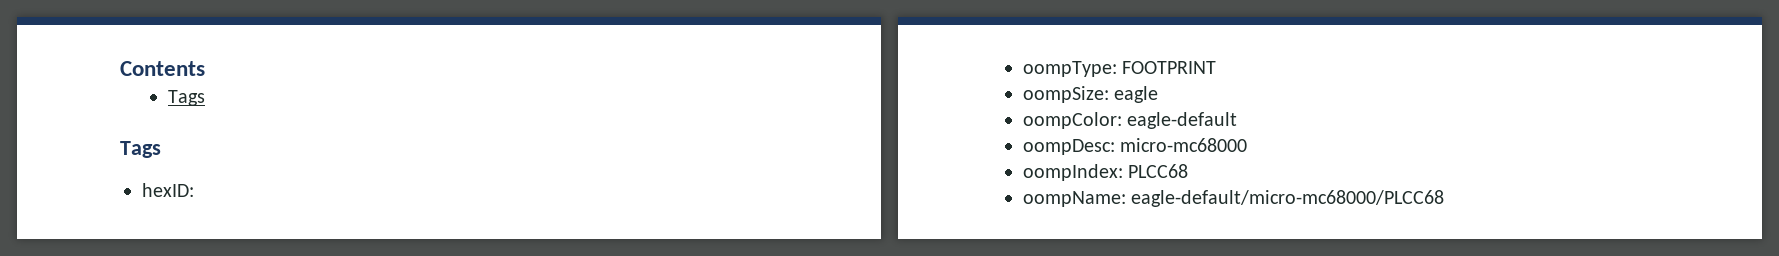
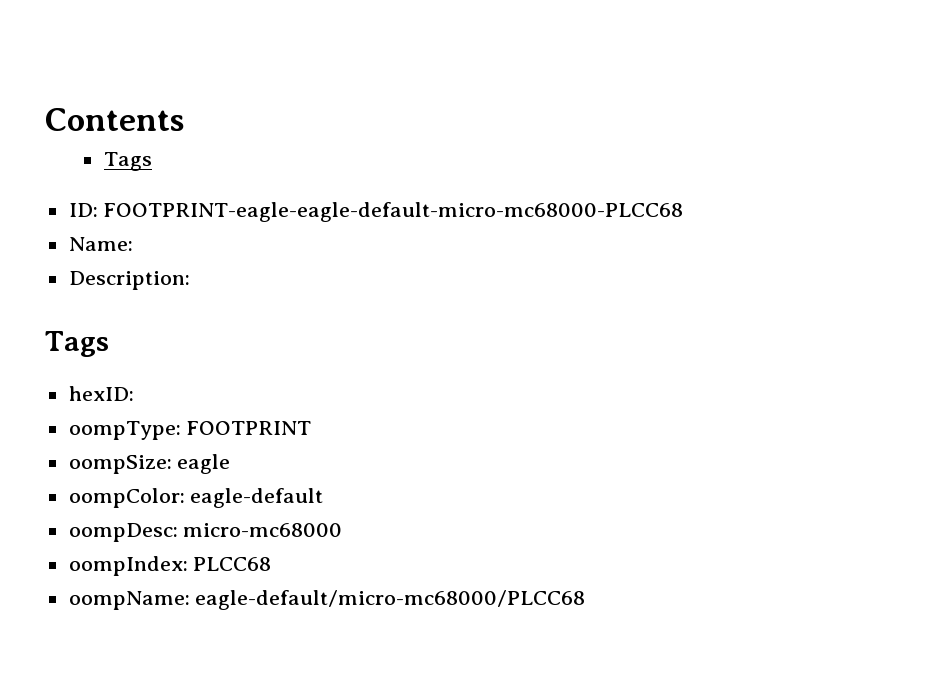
(205, 98) none -> [68,202,684,222] [68,237,133,251] [68,271,190,290] // ID: FOOTPRINT-eagle-eagle-default-micro-mc68000-PLCC68 // Name: // Description:

